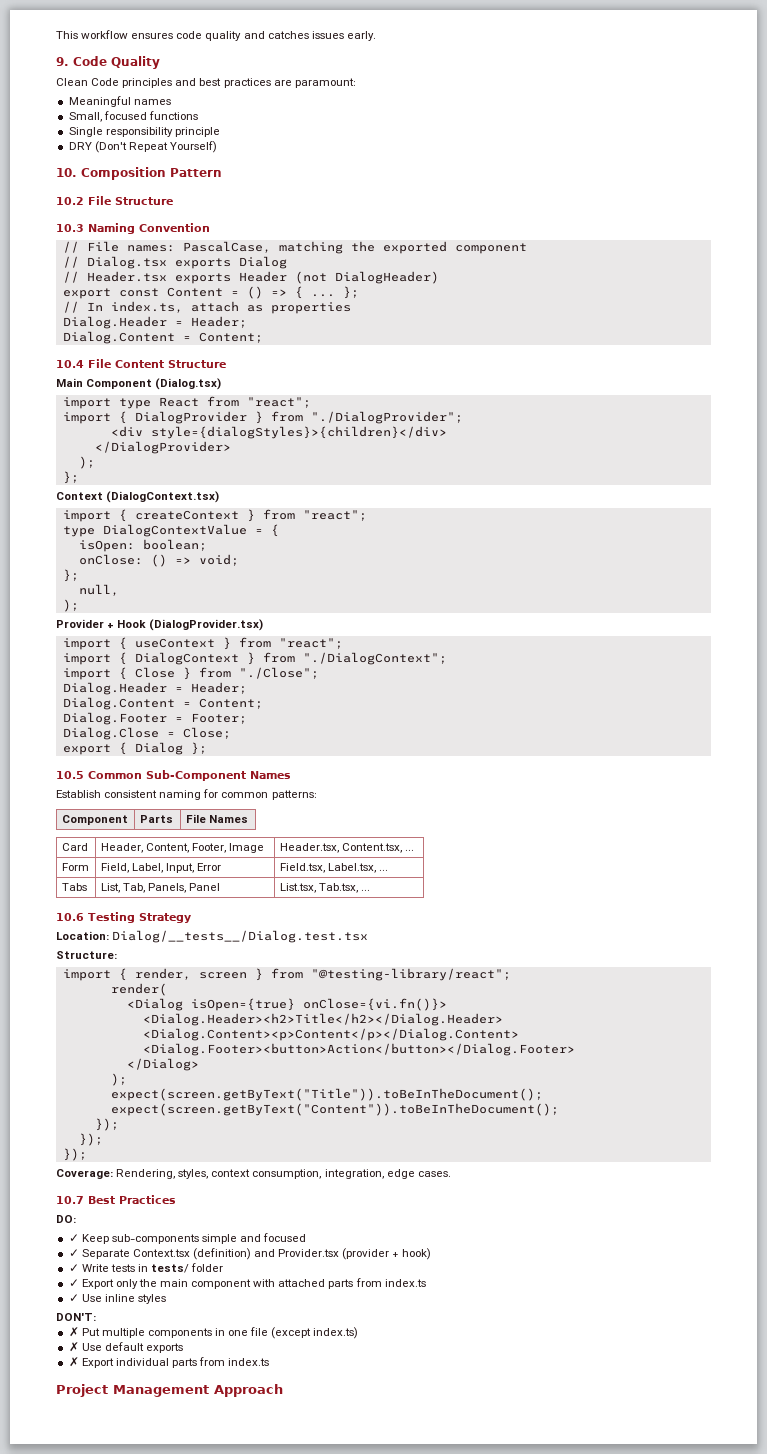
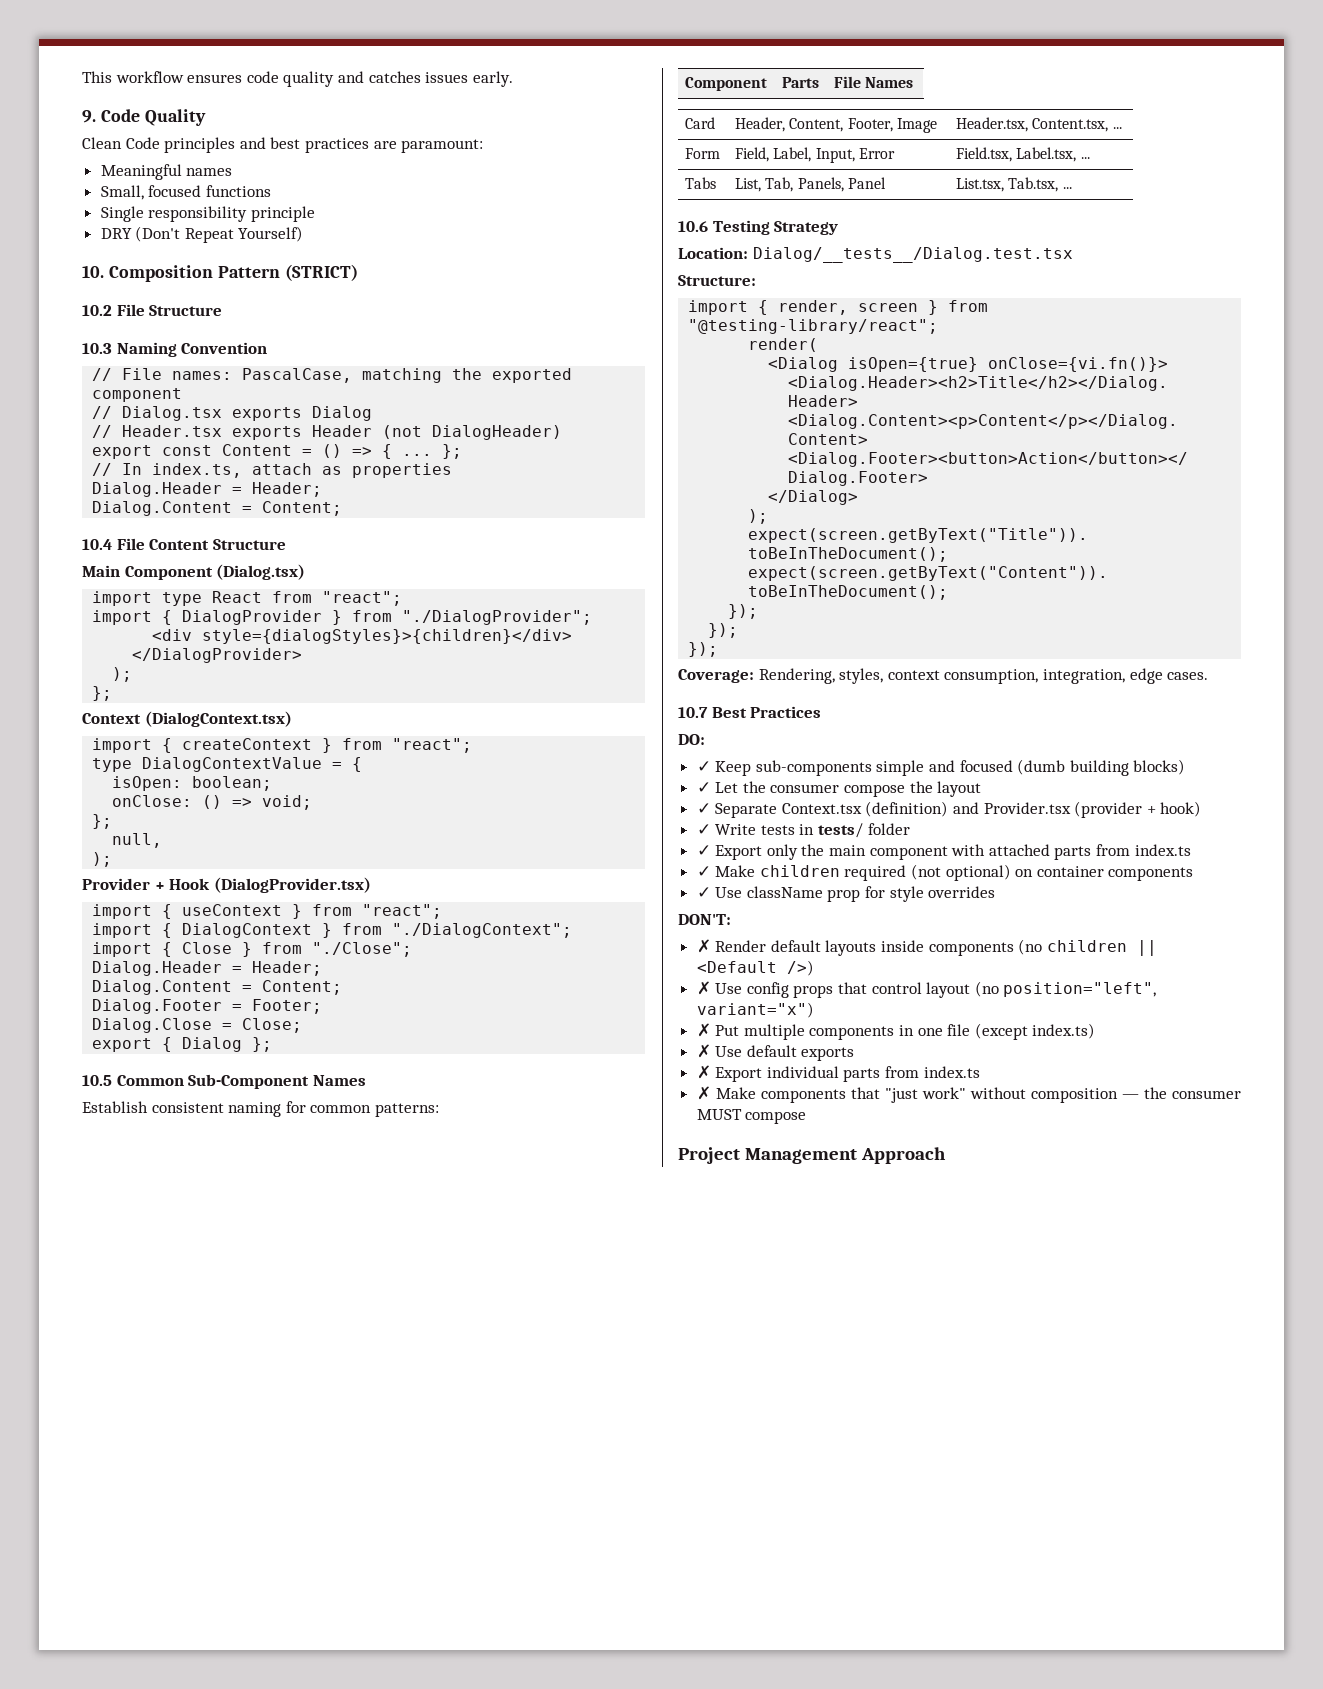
(222, 172) none -> [284,264,358,281] (STRICT)
(307, 1237) none -> [1017,759,1186,776] [696,781,982,797] (dumb building blocks) // ✓ Let the consumer compose the layout
[81,1294,166,1304] [56,1313,96,1321] Use inline styles // DON'T: -> [715,864,1194,881] [696,886,996,902] [678,914,731,925] [696,939,1157,956] [696,960,814,976] [696,981,1157,998] [696,1002,814,1018] Make children required (not optional) on container components // ✓ Use className prop for style overrides // DON'T: // ✗ Render default layouts inside components (no children || <Default />) // ✗ Use config props that control layout (no position="left", variant="x")
(270, 1362) none -> [696,1086,1241,1103] [696,1109,807,1124] // ✗ Make components that "just work" without composition — the consumer MUST compose

